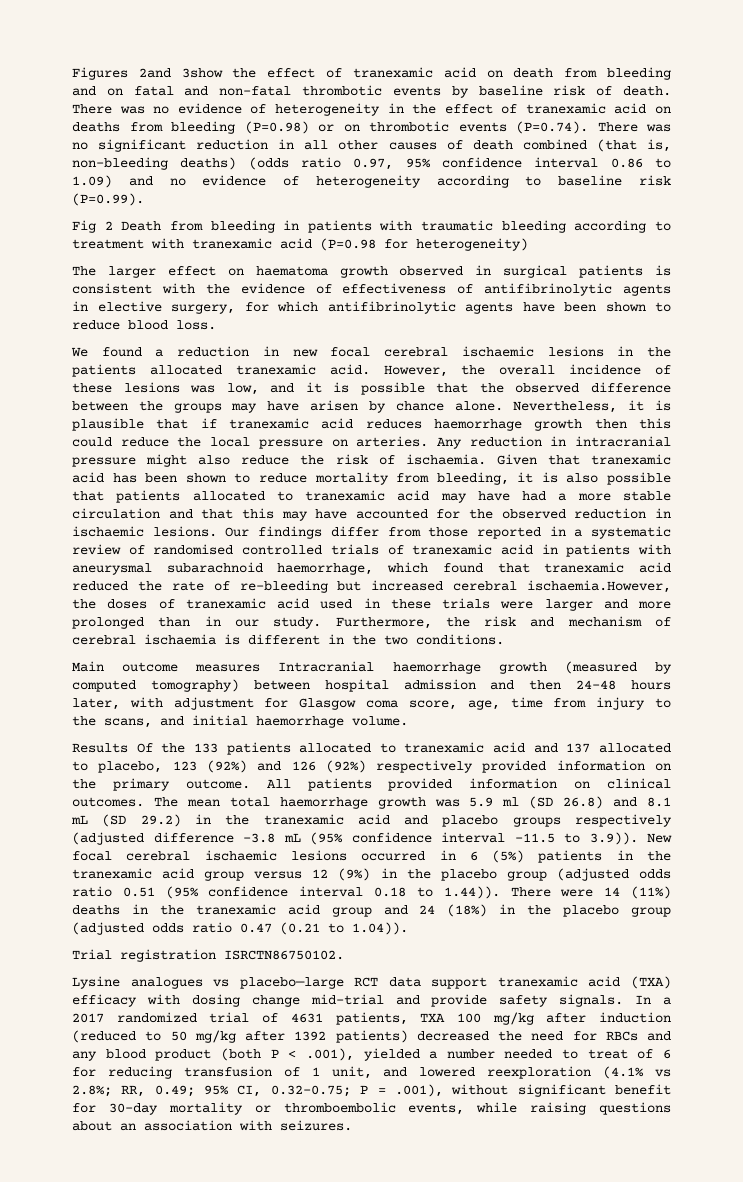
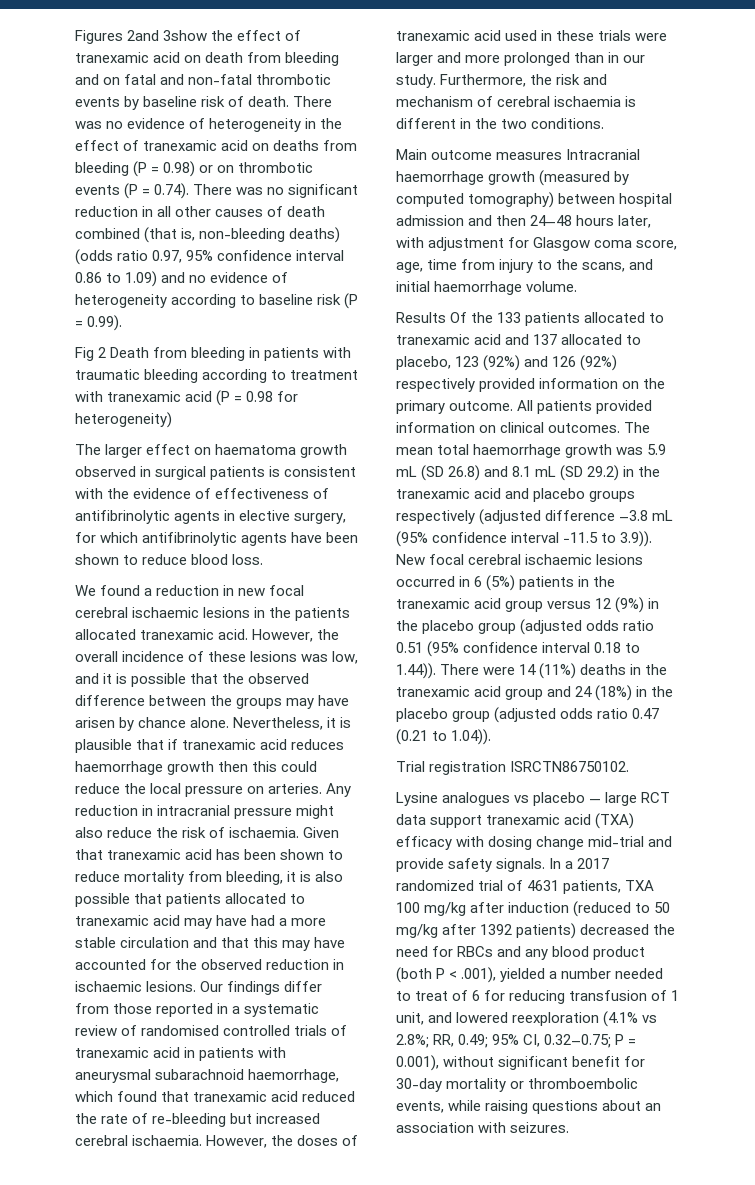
[244,121,309,134] (P=0.98) -> [133,161,196,177] (P = 0.98)
[516,121,588,134] (P=0.74). -> [124,183,190,199] (P = 0.74).
[72,193,144,206] (P=0.99). -> [344,293,359,309] [75,315,123,331] (P = 0.99).
[320,238,376,251] (P=0.98 -> [216,390,274,406] (P = 0.98
[527,580,671,593] ischaemia.However, -> [132,1135,268,1148] ischaemia. However,
[502,797,520,806] ml -> [396,466,417,477] mL
[239,977,344,989] placebo—large -> [533,792,638,806] placebo — large
[394,1084,443,1097] .001), -> [396,1055,439,1071] 0.001),

